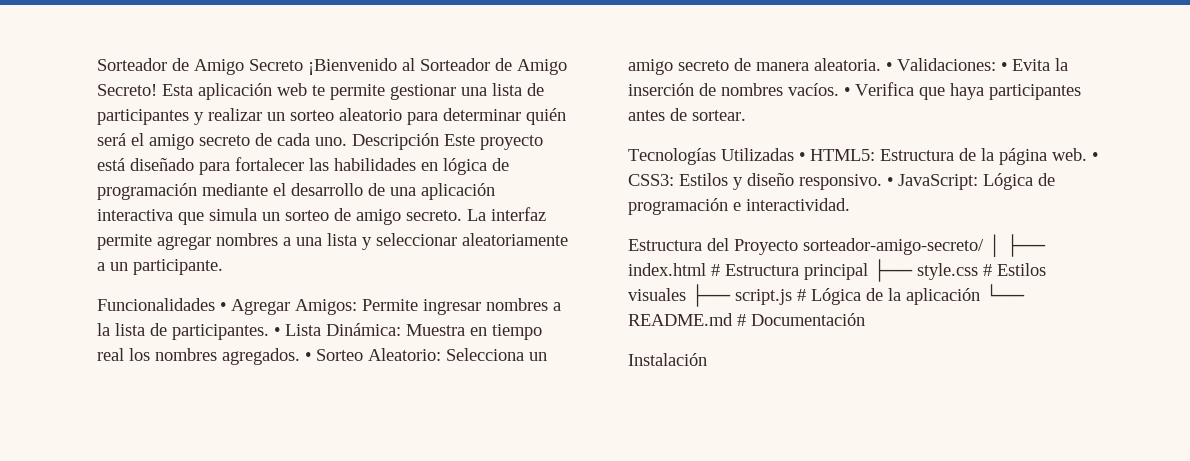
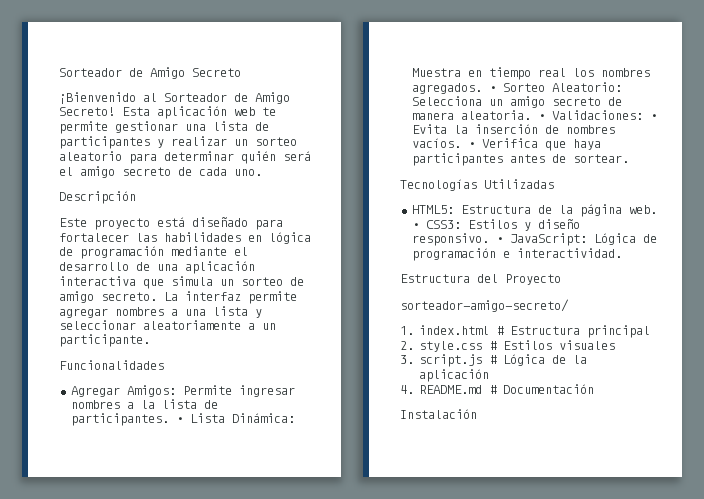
(303, 65) none -> (241, 72) //
(347, 141) none -> (262, 172) //
(439, 141) none -> (136, 197) //
[220,302,226,311] • -> (164, 365) //
[799,152,805,161] • -> (554, 184) //
(798, 247) none -> (561, 279) //
[988,234,1046,257] │ ├── -> [400,326,414,335] // 1.
[873,259,913,282] ├── -> [400,341,414,350] // 2.
[691,284,731,307] ├── -> [400,355,414,364] // 3.
[985,284,1025,301] └── -> [400,385,414,394] // 4.

